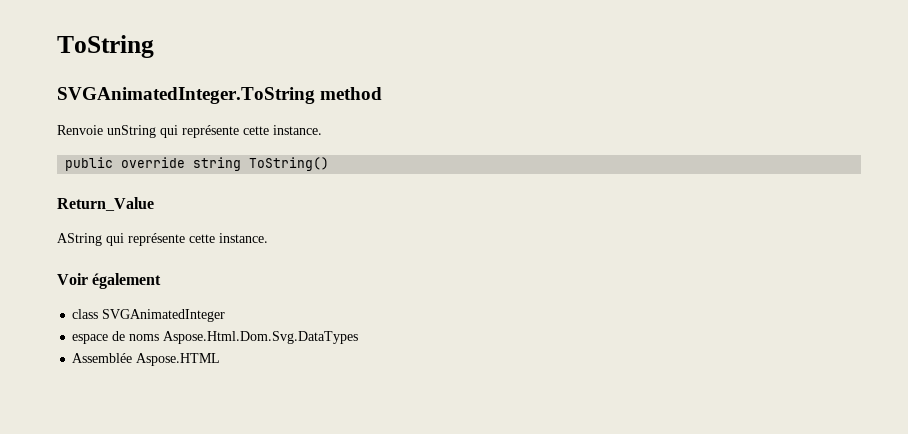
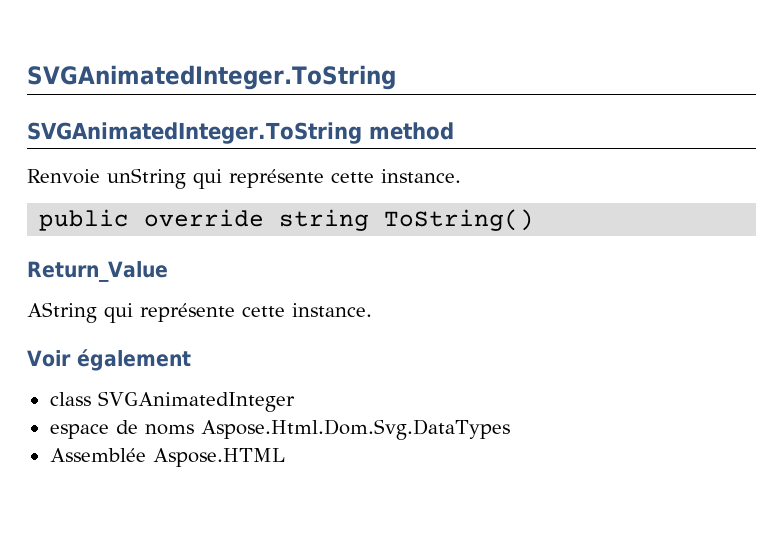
[57,35,154,58] ToString -> [27,65,396,90] SVGAnimatedInteger.ToString

